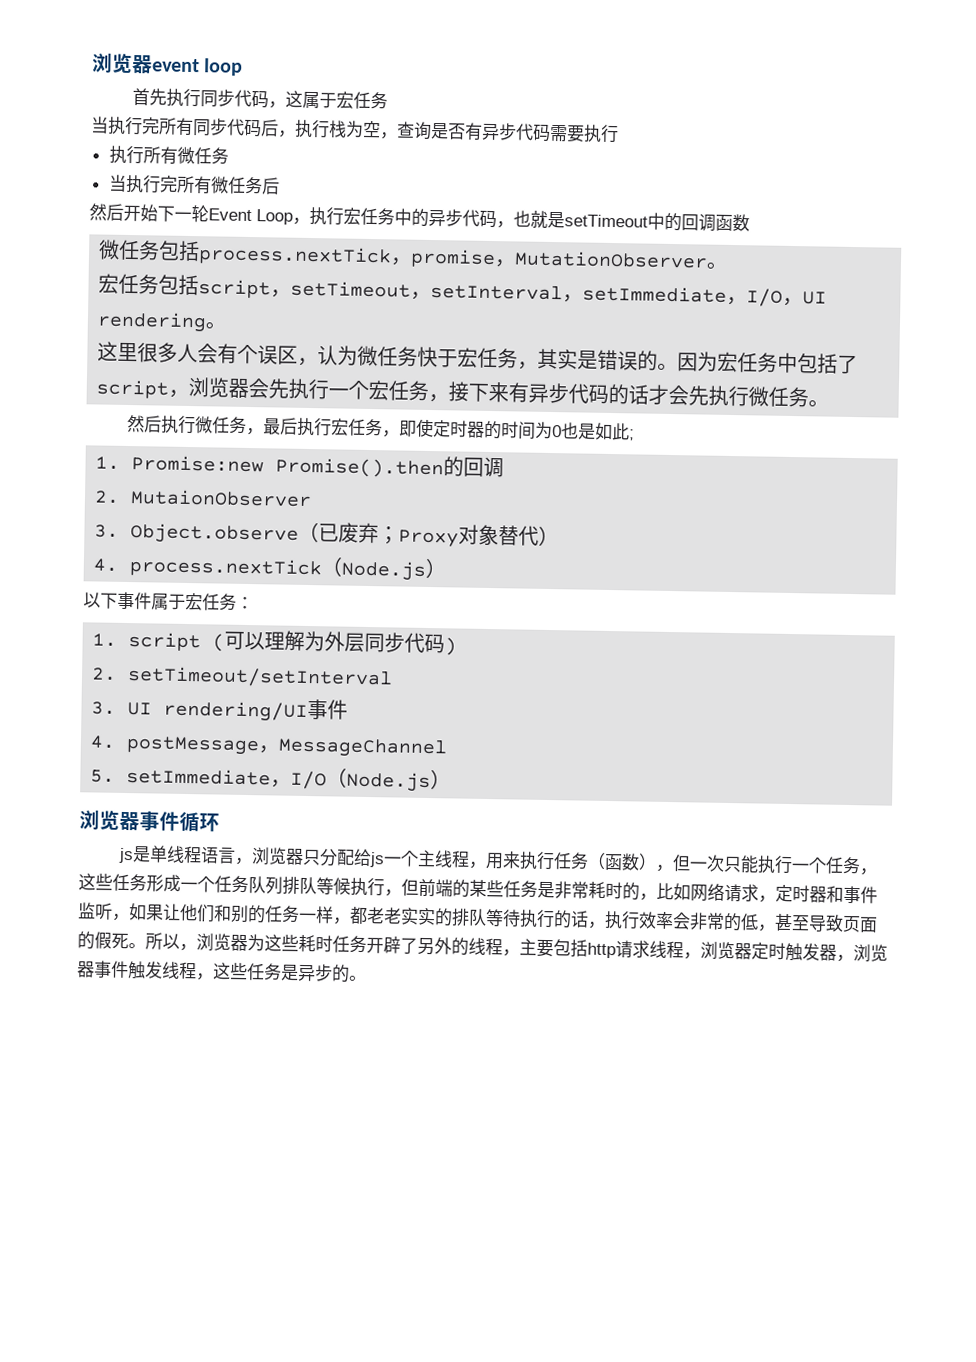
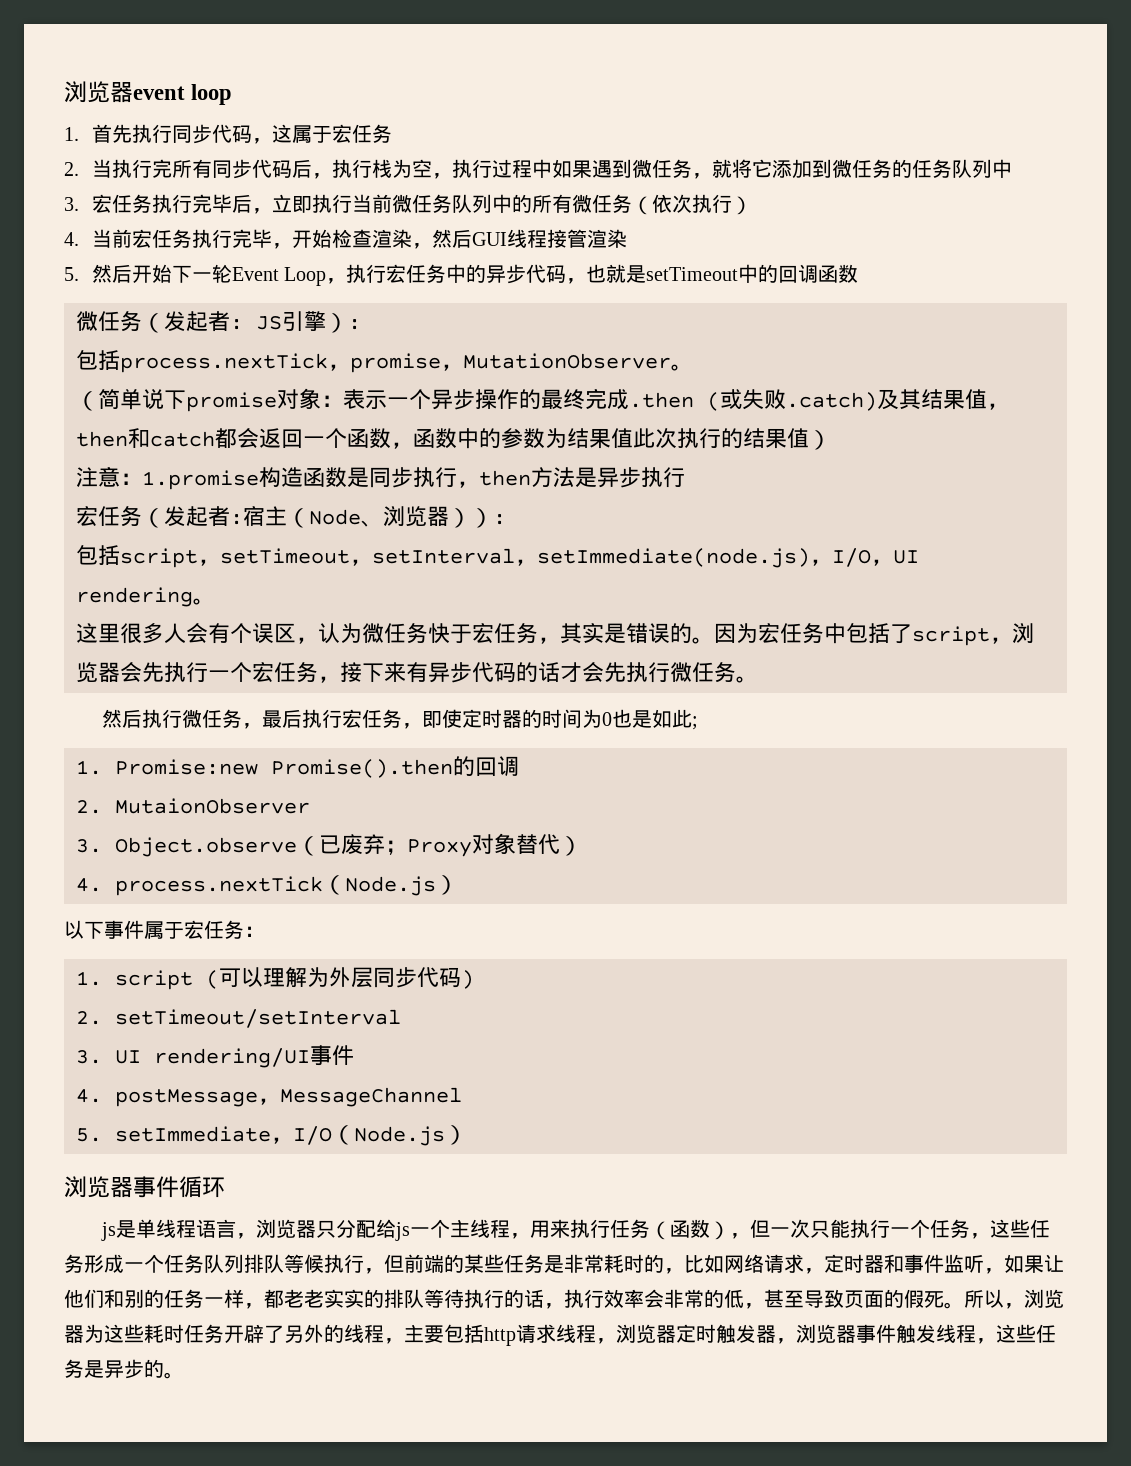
(244, 67) none -> [64,127,79,141] 1.
(388, 100) none -> [64,162,79,176] 2.
[396,121,619,144] [108,145,229,165] [108,174,280,195] 查询是否有异步代码需要执行 // 执行所有微任务 // 当执行完所有微任务后 // -> [452,159,1013,179] [64,194,753,215] [64,229,628,249] [64,267,79,281] 执行过程中如果遇到微任务，就将它添加到微任务的任务队列中 // 3.宏任务执行完毕后，立即执行当前微任务队列中的所有微任务（依次执行） // 4.当前宏任务执行完毕，开始检查渲染，然后GUI线程接管渲染 // 5.
(161, 250) none -> [142,311,361,333] （发起者: JS引擎）: //
[98,273,160,295] 宏任务 -> [76,388,1009,412] [76,428,831,450] [76,466,685,490] [76,506,506,528] （简单说下promise对象：表示一个异步操作的最终完成.then (或失败.catch)及其结果值，then和catch都会返回一个函数，函数中的参数为结果值此次执行的结果值） // 注意：1.promise构造函数是同步执行，then方法是异步执行 // 宏任务（发起者:宿主（Node、浏览器））: //
[582,285,728,303] setImmediate -> [537,548,810,568] setImmediate(node.js)

